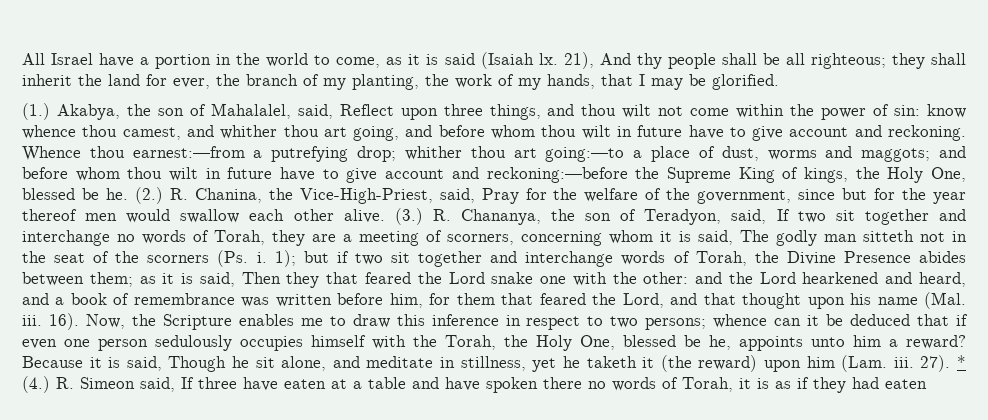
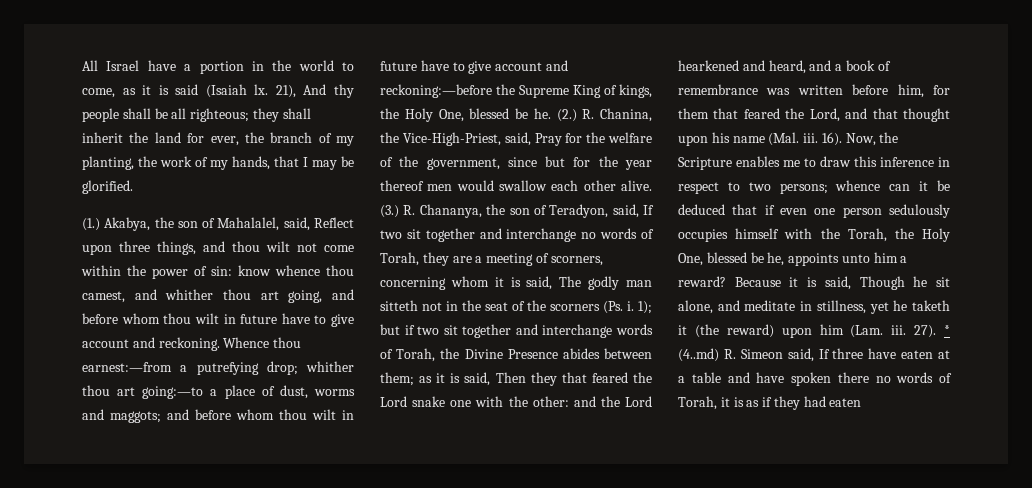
[22,376,50,393] (4.) -> [678,348,719,362] (4..md)

